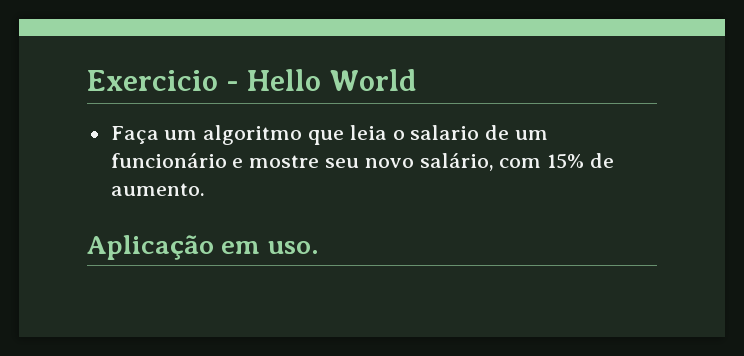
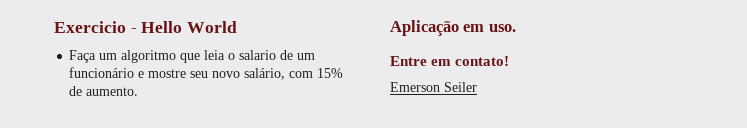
(319, 247) none -> [390,56,510,66] [390,82,477,92] // Entre em contato! // Emerson Seiler

